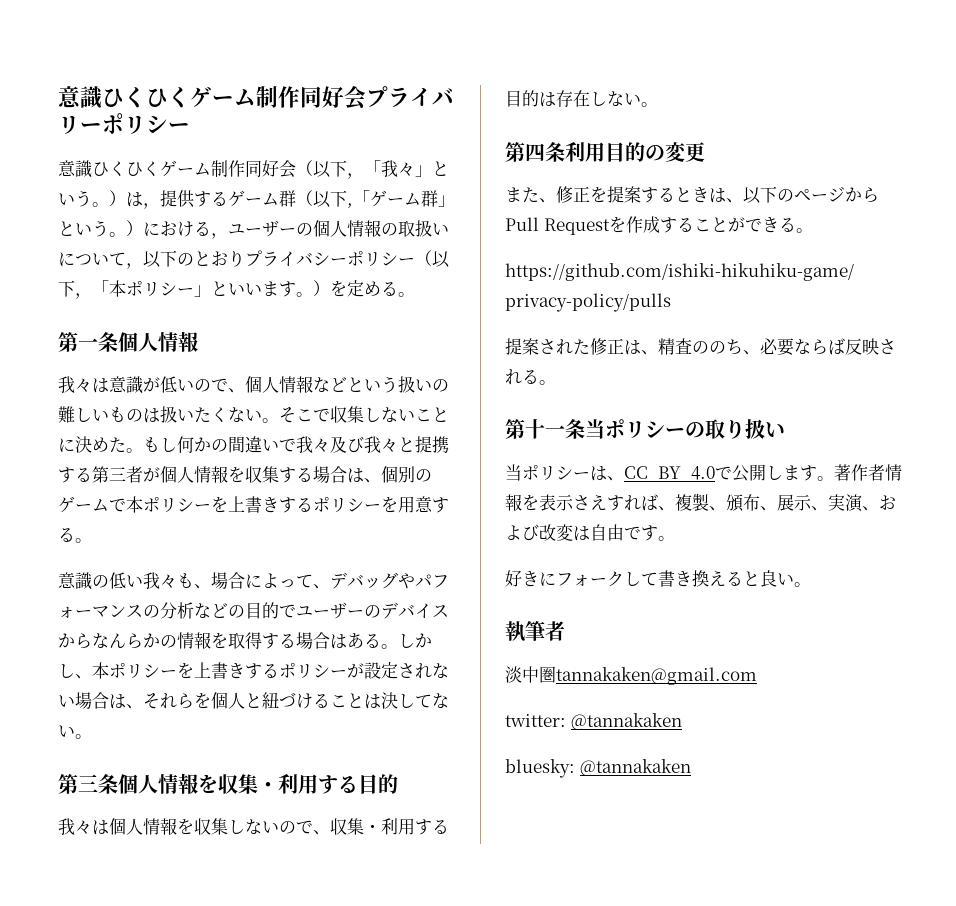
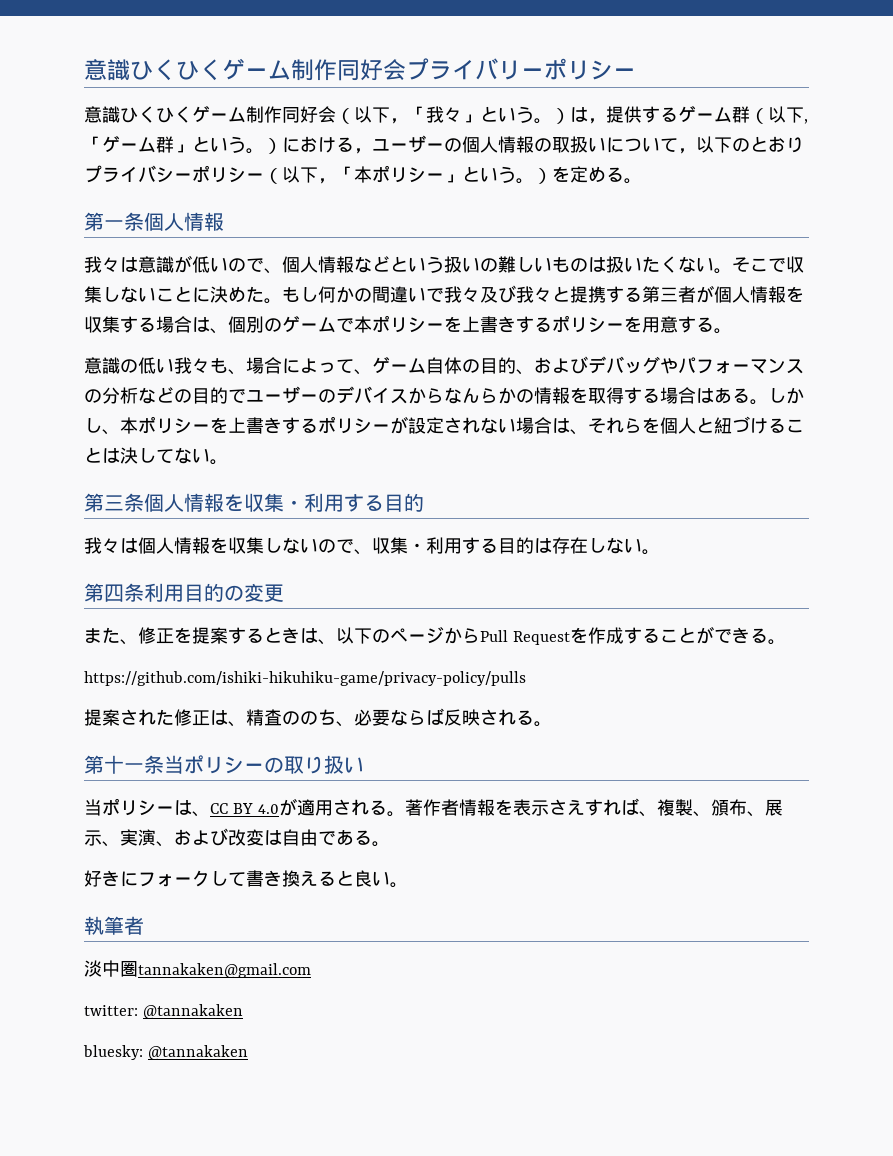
[245,281,296,297] います -> [498,166,516,183] う
(330, 586) none -> [372,356,588,375] ゲーム自体の目的、および
[715,464,817,482] で公開します -> [278,798,387,816] が適用される
[641,525,658,541] す -> [336,830,372,846] ある

